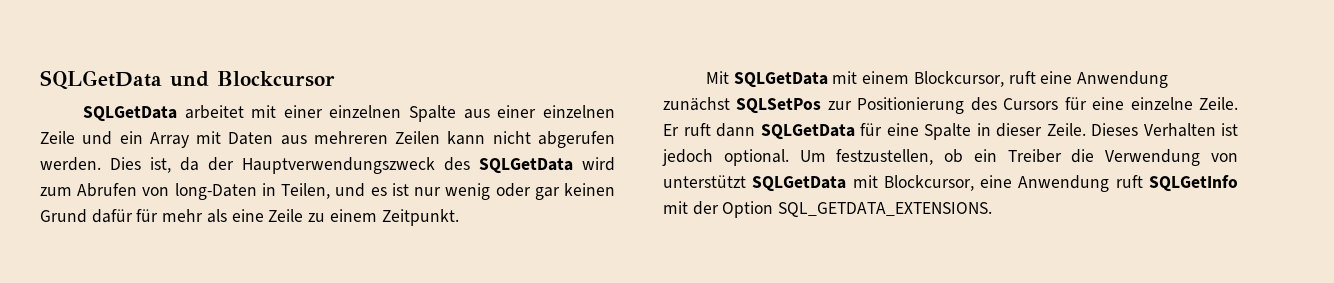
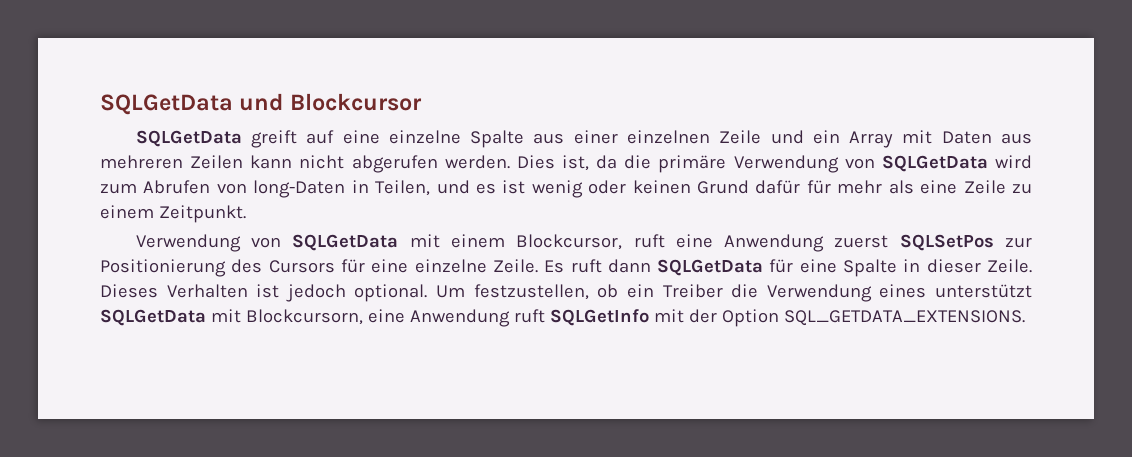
[184,105,402,119] arbeitet mit einer einzelnen -> [251,130,461,148] greift auf eine einzelne
[208,157,470,174] der Hauptverwendungszweck des -> [624,155,875,173] die primäre Verwendung von
[414,187,442,196] nur -> (526, 187) none
[534,187,560,200] gar -> (627, 187) none
[705,71,729,84] Mit -> [135,234,282,252] Verwendung von
[663,97,730,111] zunächst -> [834,235,889,248] zuerst
[663,124,679,136] Er -> [544,260,565,273] Es
[1211,153,1238,162] von -> [879,284,927,298] eines
[883,175,974,191] Blockcursor, -> [245,309,363,325] Blockcursorn,

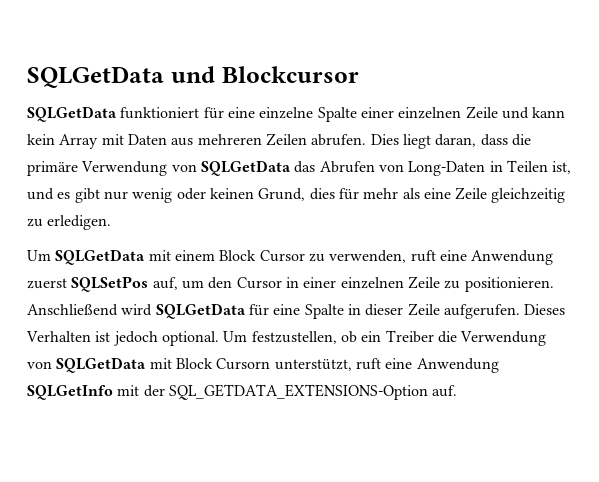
[251,130,335,148] greift auf -> [120,107,224,119] funktioniert für
[533,133,565,144] aus -> (357, 114) none
[812,130,840,144] ein -> [532,107,566,118] [27,134,55,145] kann kein
[250,155,618,173] kann nicht abgerufen werden. Dies ist, da -> [311,134,508,149] abrufen. Dies liegt daran, dass
[994,155,1032,169] [100,180,526,198] wird zum Abrufen von long-Daten in Teilen, und es ist -> [294,160,572,176] [27,188,128,203] das Abrufen von Long-Daten in Teilen ist, und es gibt nur
[697,180,801,194] Grund dafür -> [258,188,335,201] Grund, dies
[1012,184,1033,194] [100,205,246,223] [135,234,623,252] zu einem Zeitpunkt. // Verwendung von SQLGetData mit einem Blockcursor, -> [491,188,566,203] [27,215,112,230] [27,249,407,265] gleichzeitig zu erledigen. // Um SQLGetData mit einem Block Cursor zu verwenden,
[1004,238,1032,248] [100,259,651,277] zur Positionierung des Cursors für eine einzelne Zeile. Es ruft dann -> [152,276,554,292] [27,304,153,316] auf, um den Cursor in einer einzelnen Zeile zu positionieren. Anschließend wird
[987,259,1032,273] Zeile. -> [407,303,520,319] Zeile aufgerufen.
[879,284,1032,298] [100,309,545,327] eines unterstützt SQLGetData mit Blockcursorn, eine Anwendung ruft -> [27,357,499,373] von SQLGetData mit Block Cursorn unterstützt, ruft eine Anwendung
[721,309,1025,327] Option SQL_GETDATA_EXTENSIONS. -> [168,384,458,400] SQL_GETDATA_EXTENSIONS-Option auf.

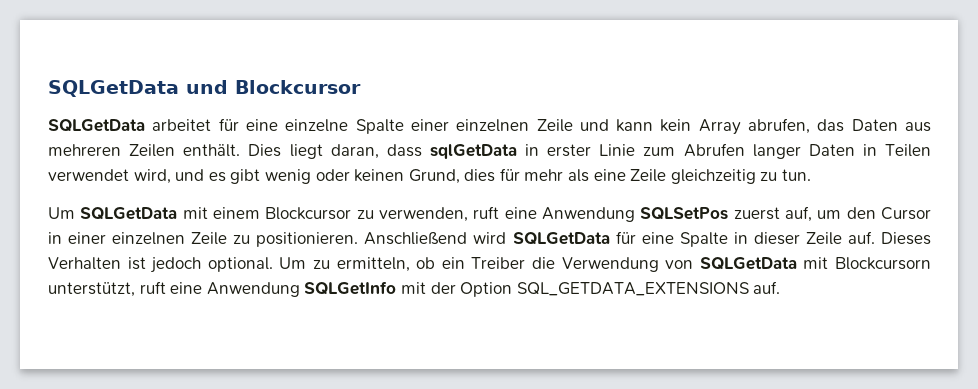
[120,107,200,119] funktioniert -> [152,119,212,131] arbeitet
[101,134,124,145] mit -> [748,118,845,134] abrufen, das
[311,134,367,146] abrufen. -> [183,144,241,157] enthält.
[511,134,531,146] [27,160,572,176] die primäre Verwendung von SQLGetData das Abrufen von Long-Daten in Teilen ist, -> [429,143,931,159] [48,169,171,184] sqlGetData in erster Linie zum Abrufen langer Daten in Teilen verwendet wird,
[103,191,128,200] nur -> (261, 176) none
[47,215,112,230] erledigen. -> [782,169,812,181] tun.
[219,250,305,262] Block Cursor -> [265,207,352,220] Blockcursor
[27,276,149,292] zuerst SQLSetPos -> [640,207,780,220] SQLSetPos zuerst
[443,304,520,319] aufgerufen. -> [847,231,875,244] auf.
[251,331,337,344] festzustellen, -> [313,257,410,272] zu ermitteln,
[175,358,271,370] Block Cursorn -> [835,257,932,270] Blockcursorn
[168,384,428,400] SQL_GETDATA_EXTENSIONS-Option -> [460,282,749,297] Option SQL_GETDATA_EXTENSIONS

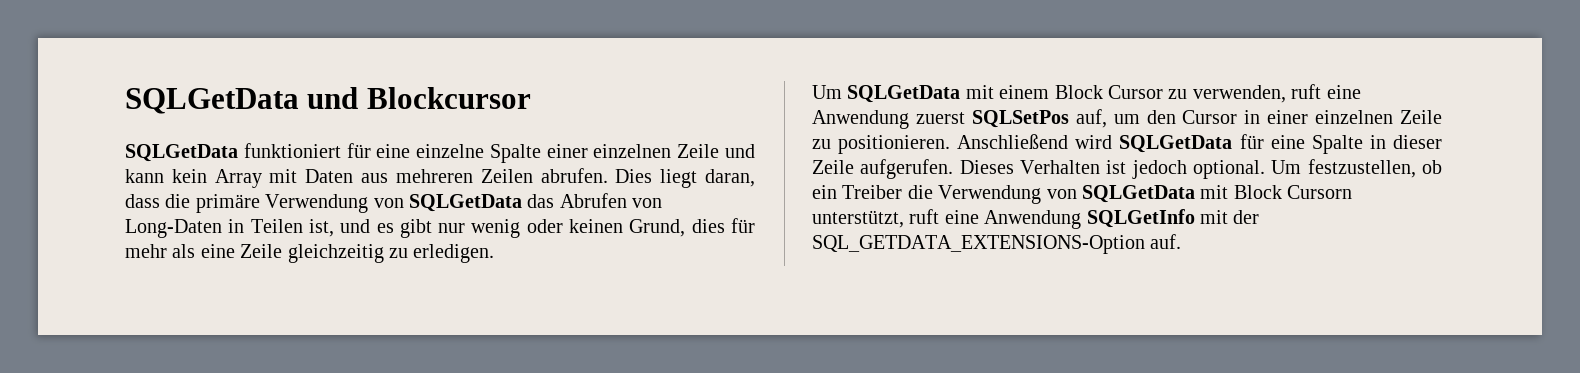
[152,119,212,131] arbeitet -> [243,143,341,158] funktioniert
[748,118,845,134] abrufen, das -> [269,169,298,183] mit
[183,144,241,157] enthält. -> [540,168,608,183] abrufen.
[429,143,931,159] [48,169,171,184] sqlGetData in erster Linie zum Abrufen langer Daten in Teilen verwendet wird, -> [165,193,663,213] [125,219,334,238] die primäre Verwendung von SQLGetData das Abrufen von Long-Daten in Teilen ist,
(261, 176) none -> [438,223,466,233] nur
[782,169,812,181] tun. -> [413,244,495,263] erledigen.
[265,207,352,220] Blockcursor -> [1054,85,1163,99] Block Cursor
[640,207,780,220] SQLSetPos zuerst -> [915,110,1069,128] zuerst SQLSetPos
[847,231,875,244] auf. -> [860,159,954,179] aufgerufen.
[313,257,410,272] zu ermitteln, -> [1307,159,1416,178] festzustellen,
[835,257,932,270] Blockcursorn -> [1233,185,1353,199] Block Cursorn
[460,282,749,297] Option SQL_GETDATA_EXTENSIONS -> [812,235,1145,254] SQL_GETDATA_EXTENSIONS-Option

